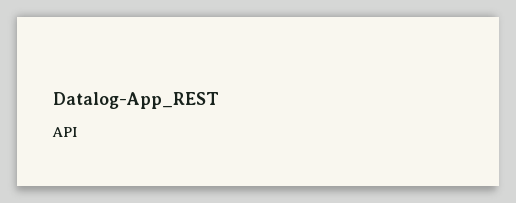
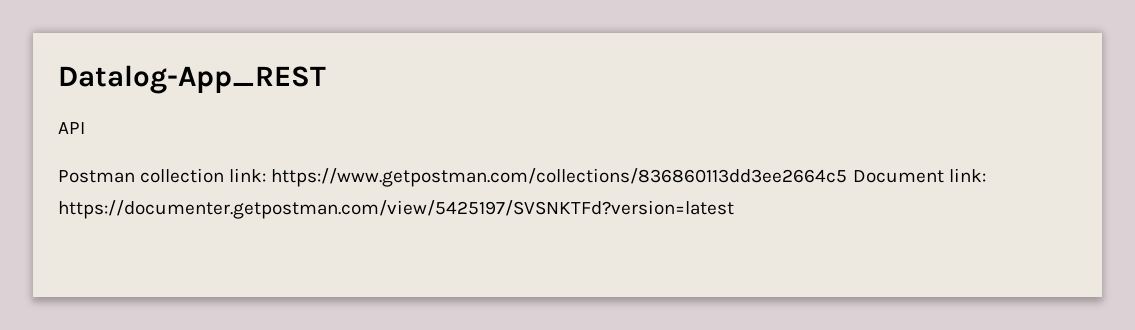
(78, 132) none -> [58,168,986,187] [58,200,734,219] // Postman collection link: https://www.getpostman.com/collections/836860113dd3ee2664c5 Document link: https://documenter.getpostman.com/view/5425197/SVSNKTFd?version=latest

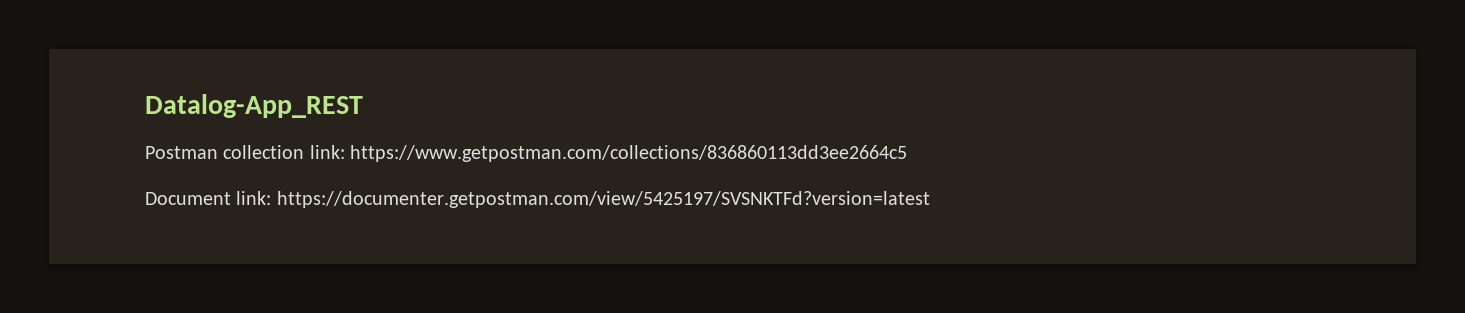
[58,122,85,134] // API -> (363, 106) none
(848, 177) none -> (908, 153) //

